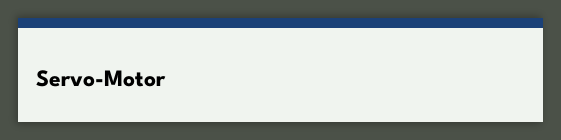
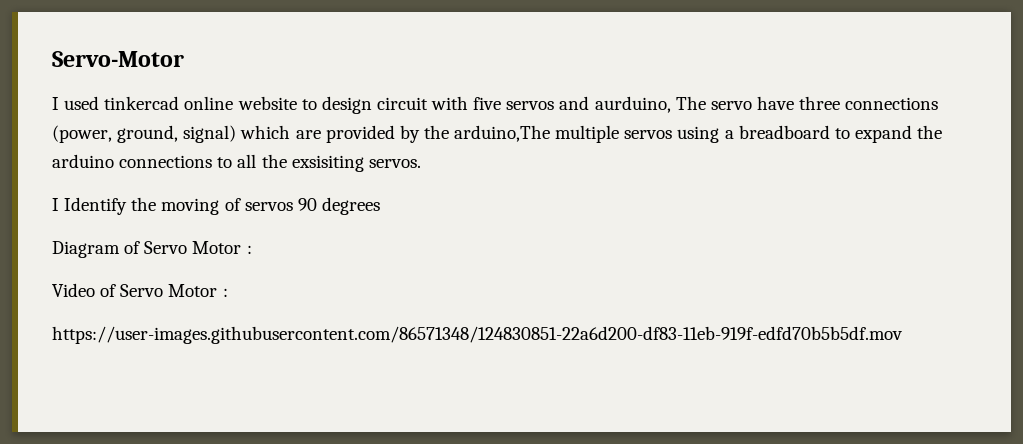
(166, 78) none -> [52,96,939,114] [52,125,943,143] [52,154,421,172] [52,197,380,215] [52,241,252,258] [52,283,228,297] [52,326,903,344] // I used tinkercad online website to design circuit with five servos and aurduino, The servo have three connections (power, ground, signal) which are provided by the arduino,The multiple servos using a breadboard to expand the arduino connections to all the exsisiting servos. // I Identify the moving of servos 90 degrees // Diagram of Servo Motor : // Video of Servo Motor : // https://user-images.githubusercontent.com/86571348/124830851-22a6d200-df83-11eb-919f-edfd70b5b5df.mov

